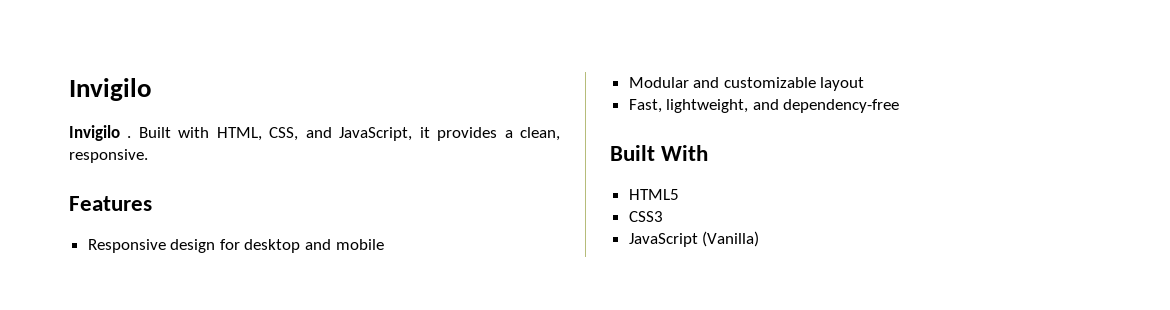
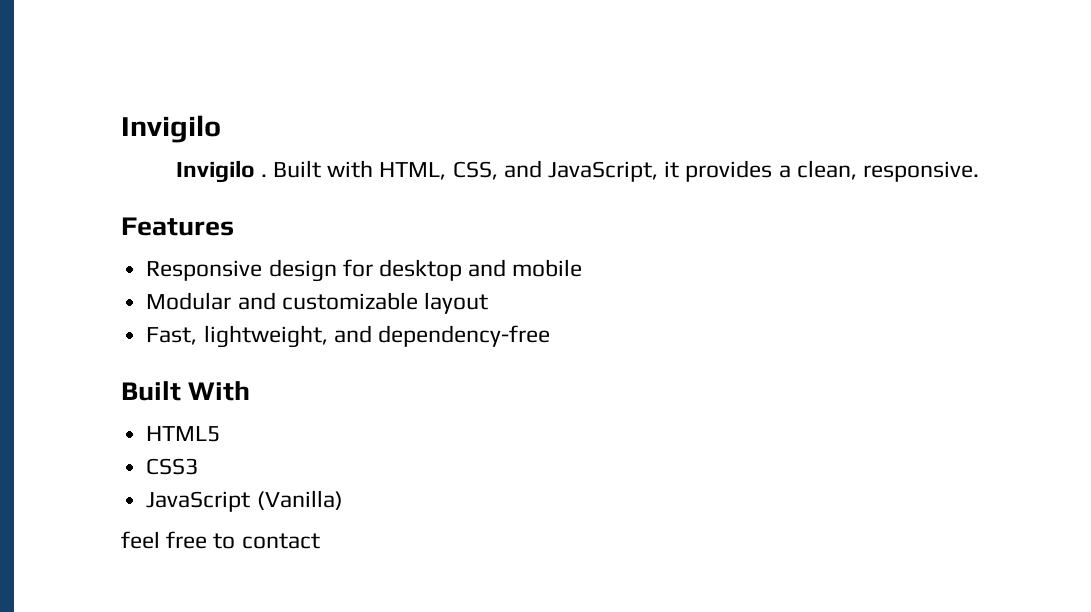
(760, 239) none -> [121,531,320,549] // feel free to contact

